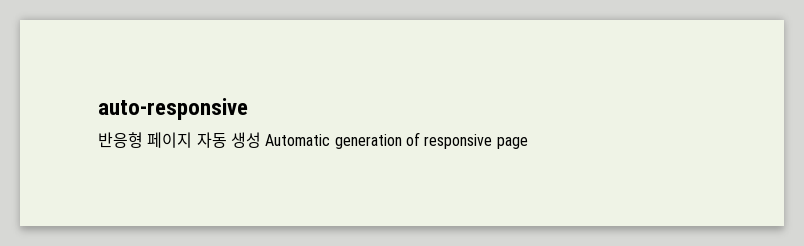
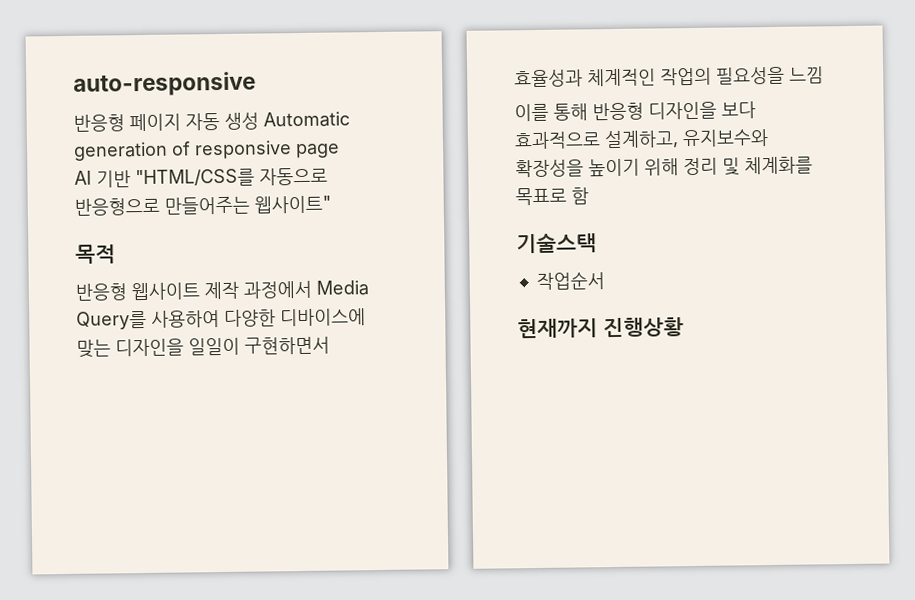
(528, 143) none -> [74,167,328,188] [74,195,331,216] [75,244,116,264] [75,280,369,301] [76,308,366,330] [76,336,330,358] [514,66,824,88] [514,101,756,122] [514,129,769,150] [515,156,813,178] [515,187,589,206] [516,233,597,254] [535,271,605,291] [517,317,684,339] // AI 기반 "HTML/CSS를 자동으로 반응형으로 만들어주는 웹사이트" // 목적 // 반응형 웹사이트 제작 과정에서 Media Query를 사용하여 다양한 디바이스에 맞는 디자인을 일일이 구현하면서 효율성과 체계적인 작업의 필요성을 느낌 // 이를 통해 반응형 디자인을 보다 효과적으로 설계하고, 유지보수와 확장성을 높이기 위해 정리 및 체계화를 목표로 함 // 기술스택 // 작업순서 // 현재까지 진행상황

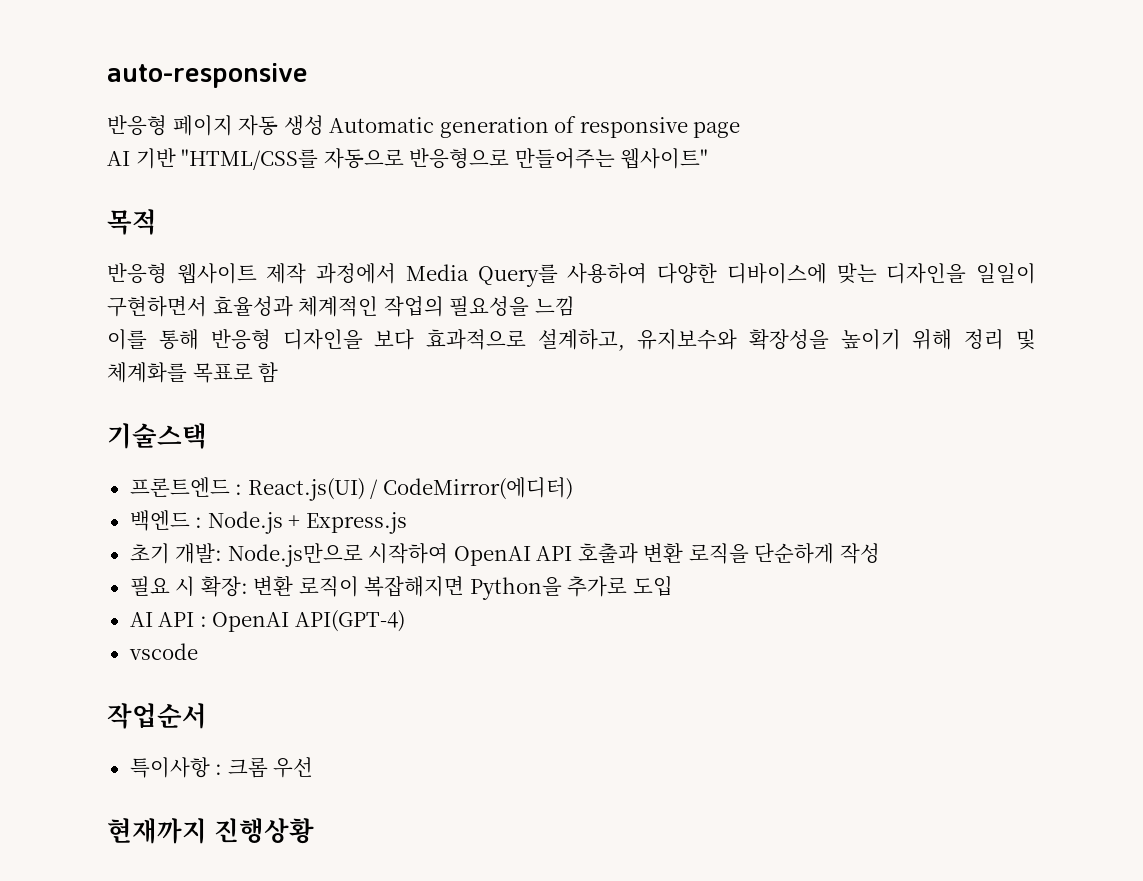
[535,271,605,291] 작업순서 -> [129,477,573,501] [129,510,407,534] [129,543,880,567] [129,576,673,600] [129,610,405,632] [128,643,198,660] [107,703,207,729] [129,757,314,778] 프론트엔드 : React.js(UI) / CodeMirror(에디터) // 백엔드 : Node.js + Express.js // 초기 개발: Node.js만으로 시작하여 OpenAI API 호출과 변환 로직을 단순하게 작성 // 필요 시 확장: 변환 로직이 복잡해지면 Python을 추가로 도입 // AI API : OpenAI API(GPT-4) // vscode // 작업순서 // 특이사항 : 크롬 우선

